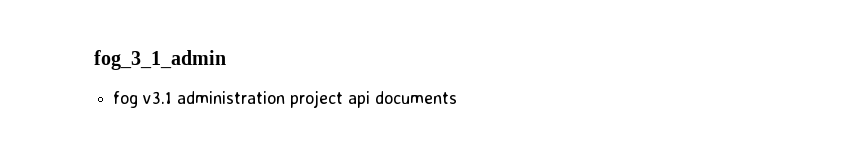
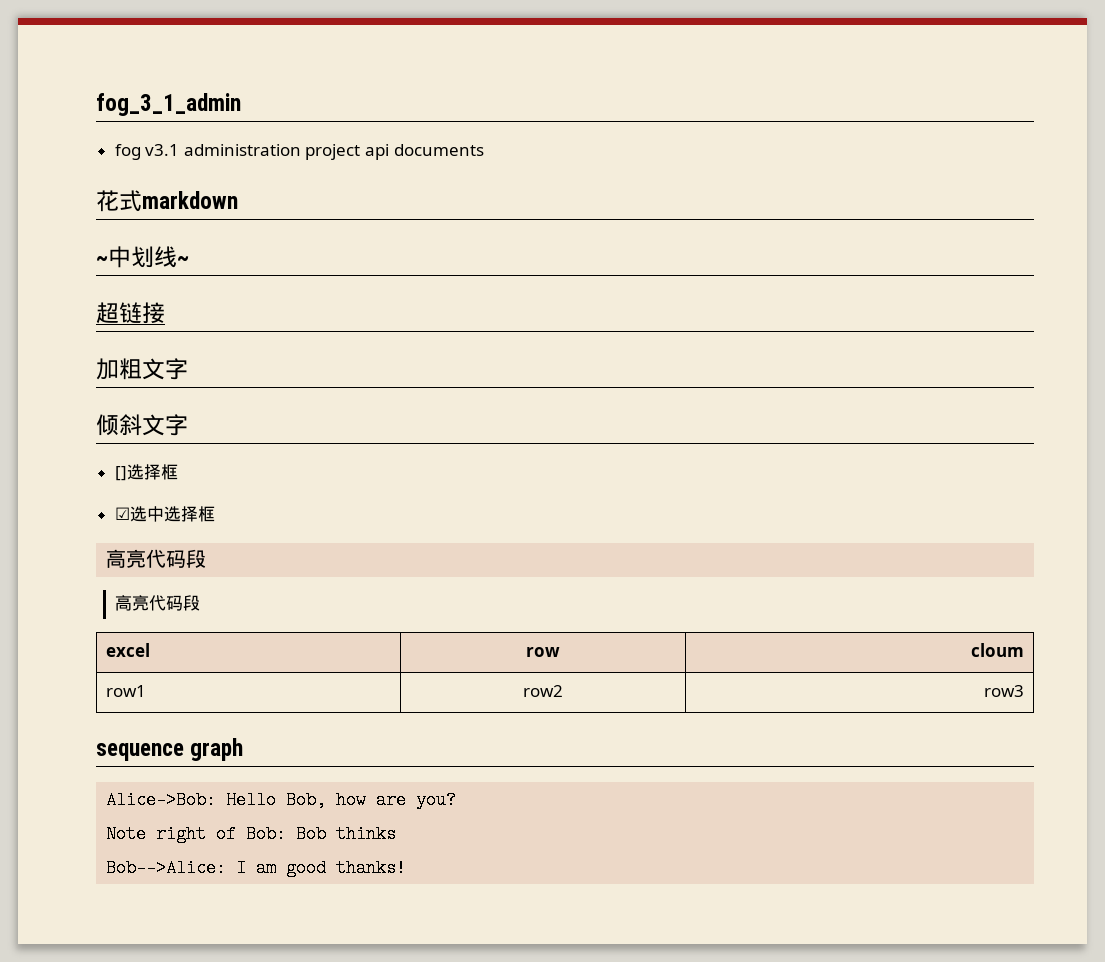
(458, 97) none -> [96,190,238,212] [96,246,189,268] [96,302,165,324] [96,358,188,380] [96,414,188,436] [114,464,178,481] [114,506,215,522] [106,549,207,568] [115,595,201,611] [105,643,150,657] [526,647,560,657] [971,643,1025,657] [105,685,146,697] [523,685,563,697] [984,685,1025,697] [96,738,244,761] [106,791,457,809] [106,825,397,843] [106,859,407,877] // 花式markdown // ~中划线~ // 超链接 // 加粗文字 // 倾斜文字 // []选择框 // ☑选中选择框 // 高亮代码段 // 高亮代码段 // excel | row | cloum // row1 | row2 | row3 // sequence graph // Alice->Bob: Hello Bob, how are you? // Note right of Bob: Bob thinks // Bob-->Alice: I am good thanks!

